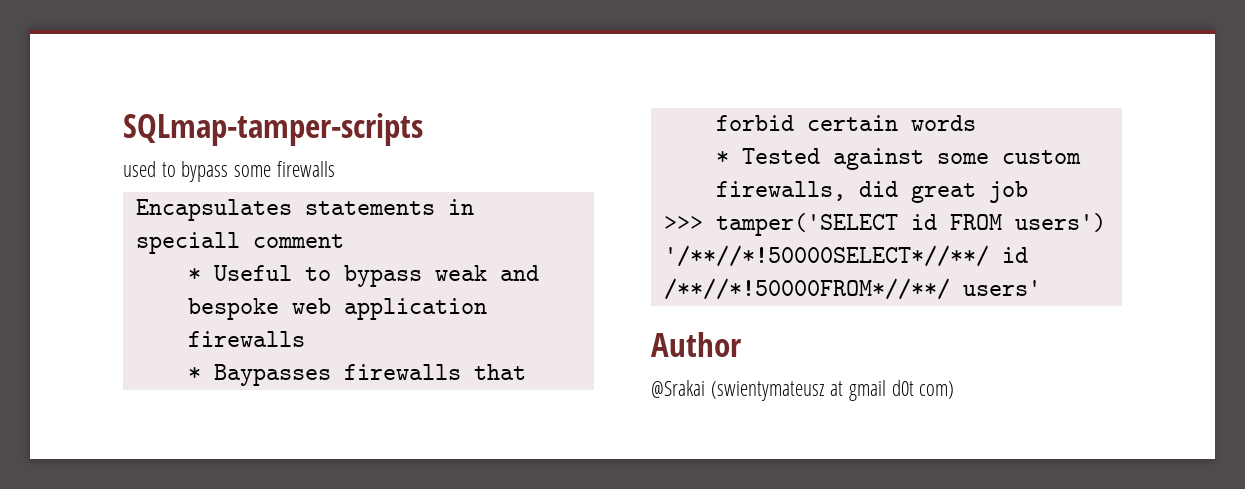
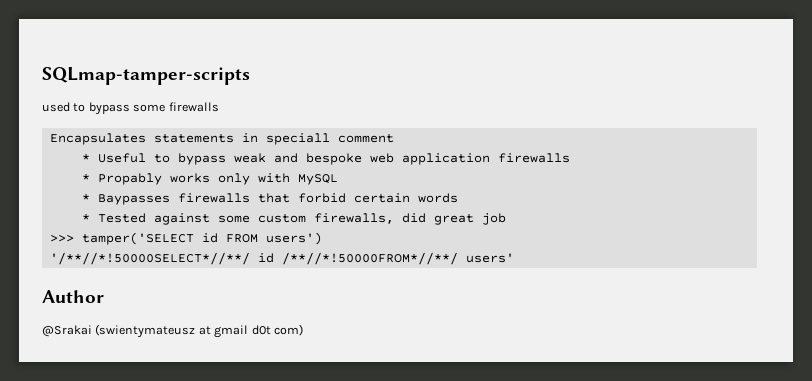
(305, 339) none -> [81,173,338,185] // * Propably works only with MySQL

